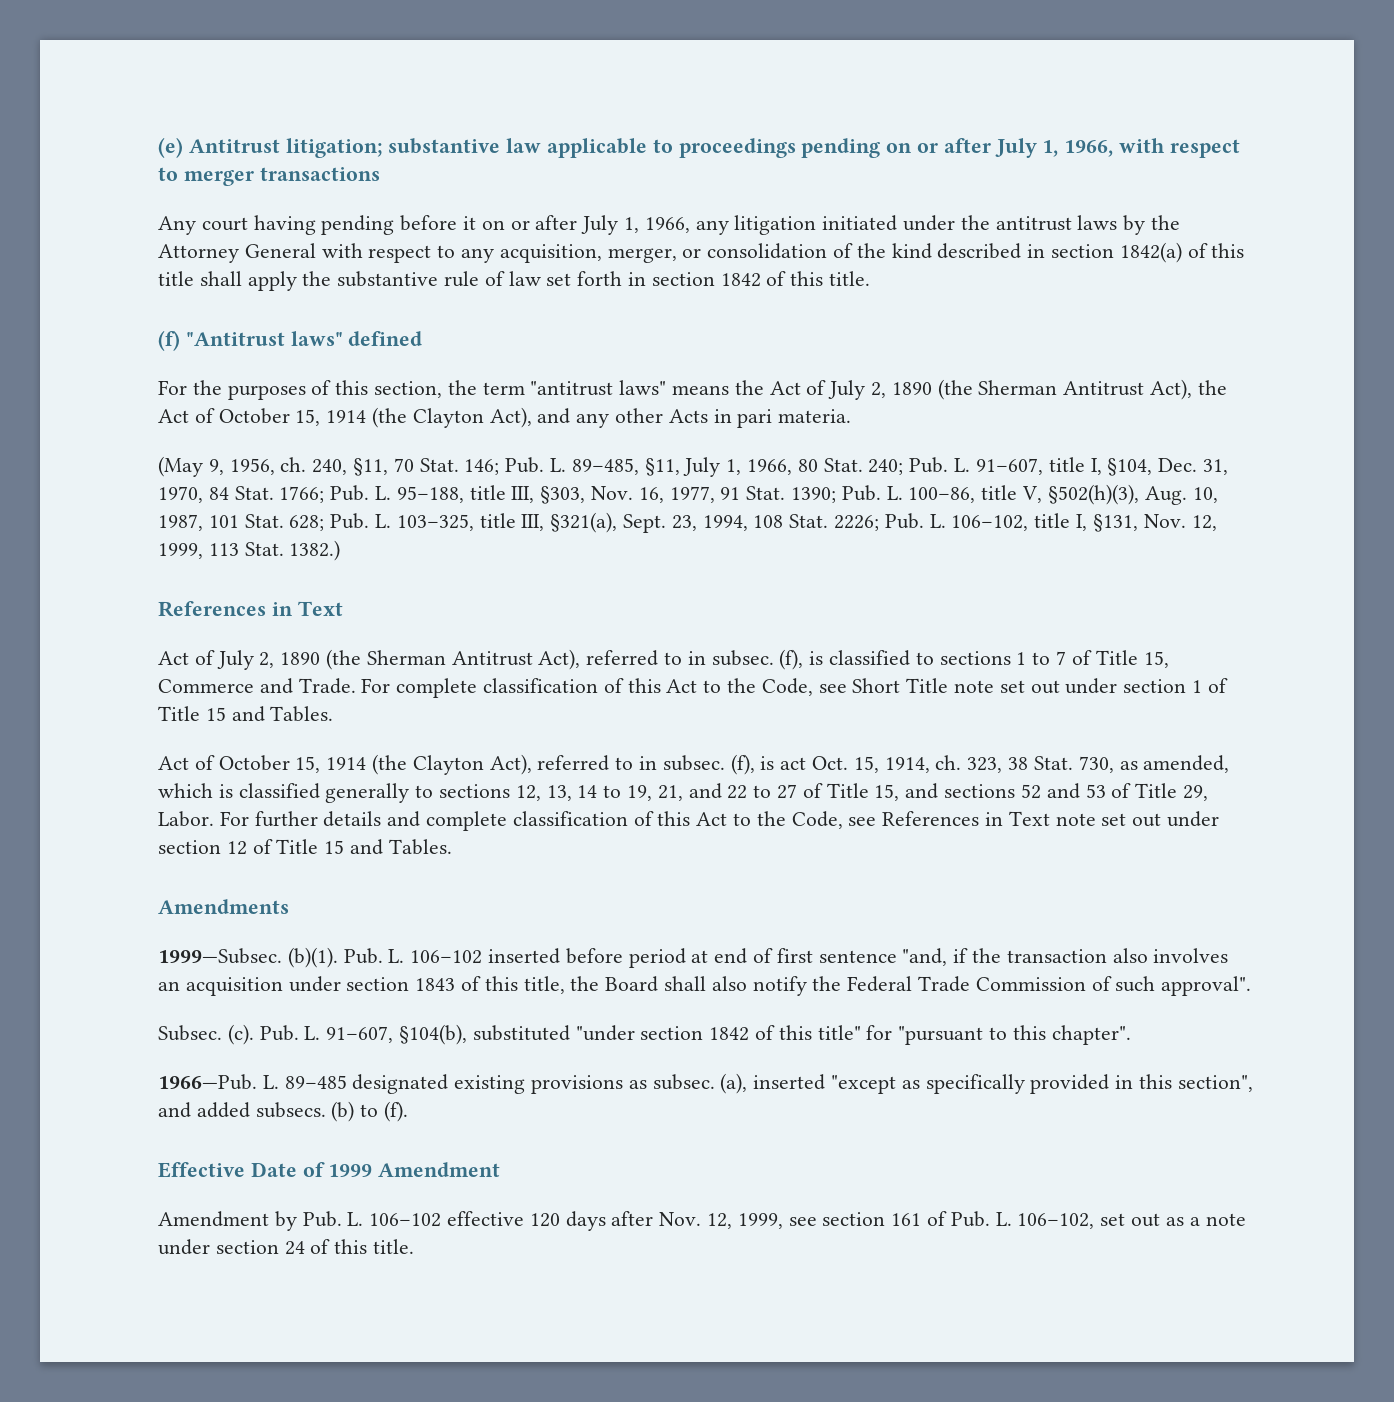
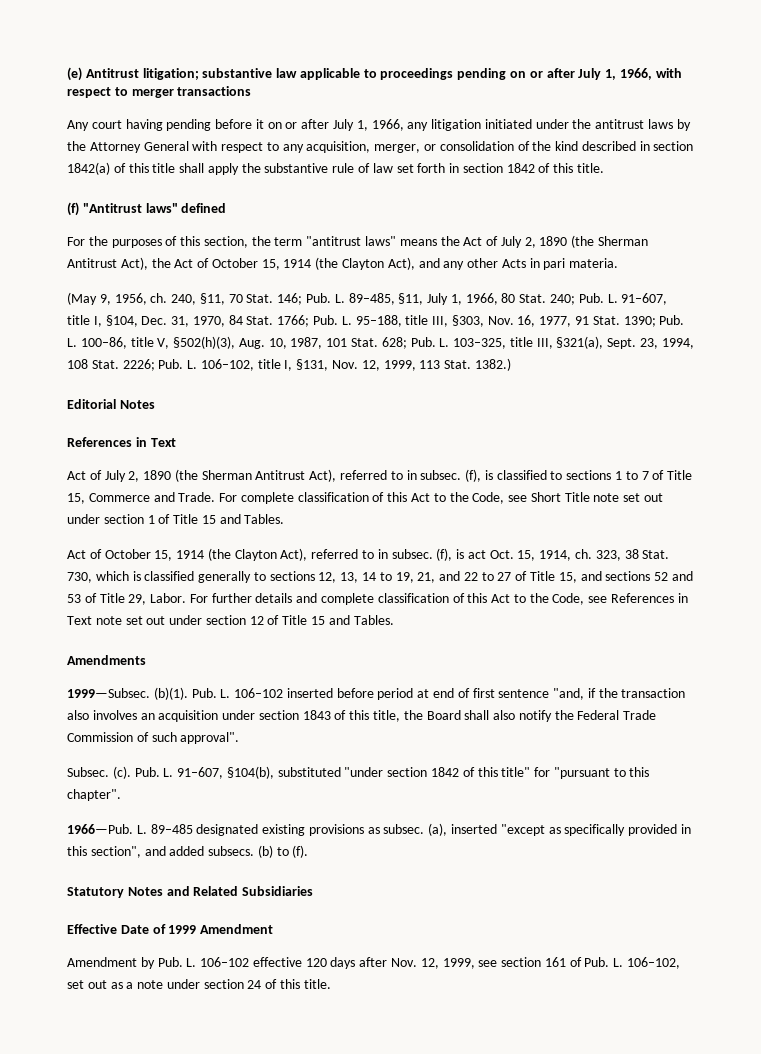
(341, 550) none -> [67,399,155,409] // Editorial Notes
[1119,755,1230,773] as amended, -> (92, 577) none
(409, 1111) none -> [67,886,314,898] // Statutory Notes and Related Subsidiaries

